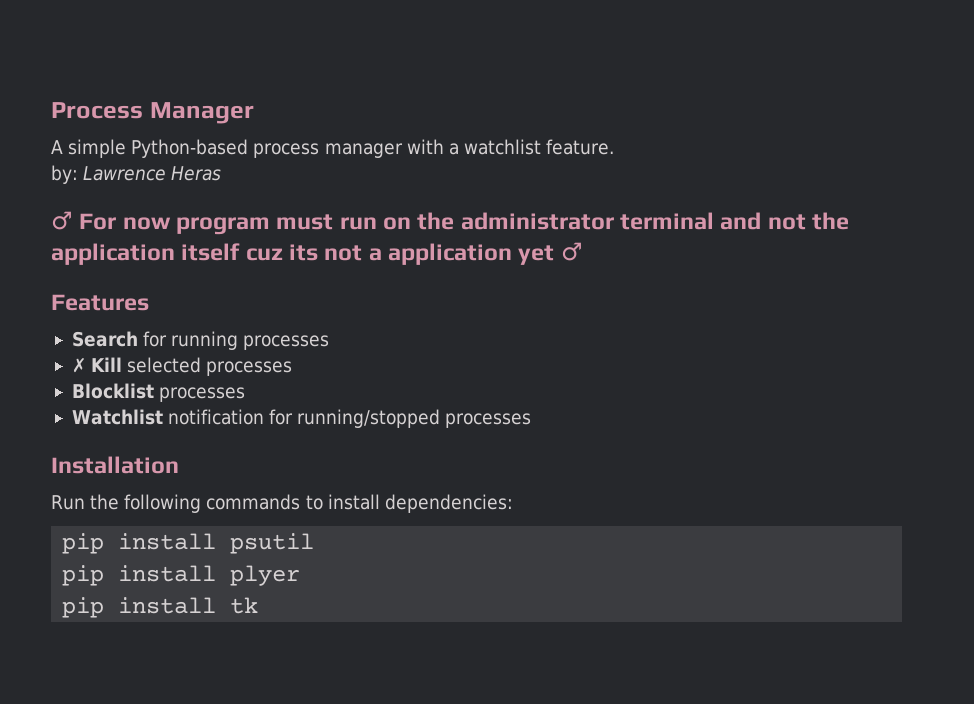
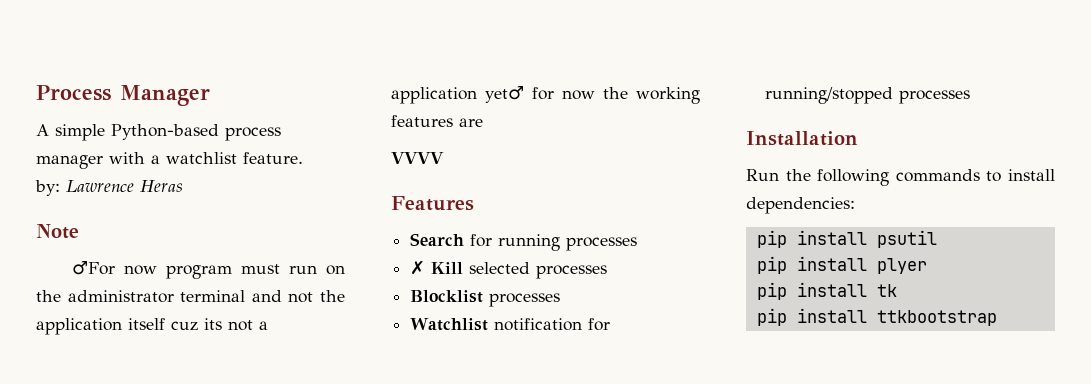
[51,211,117,230] ♂ For -> [36,224,79,239] [71,261,115,275] Note // ♂For
[518,242,583,265] yet ♂ -> [485,86,700,104] [391,115,483,127] [391,152,444,164] yet♂ for now the working features are // VVVV
(259, 605) none -> [756,308,997,326] // pip install ttkbootstrap

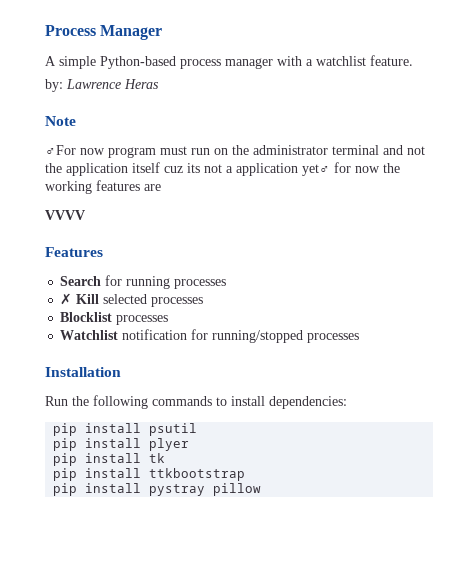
(997, 318) none -> [53,483,262,496] // pip install pystray pillow

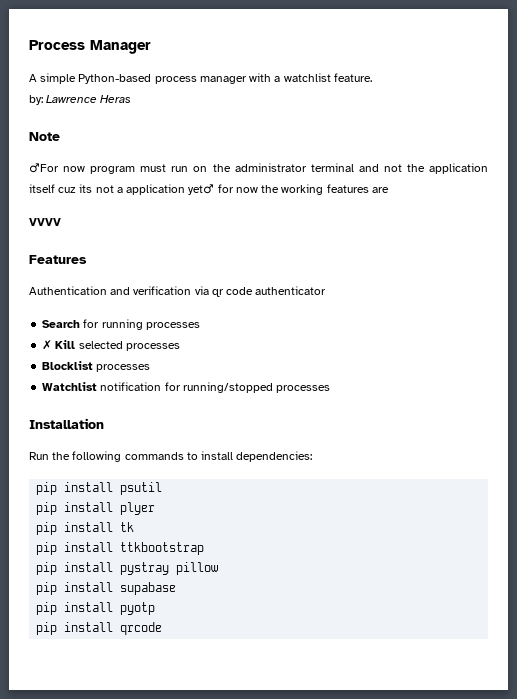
(103, 252) none -> [29,286,327,297] // Authentication and verification via qr code authenticator
(262, 489) none -> [36,582,177,595] [36,602,156,615] [36,622,163,635] // pip install supabase // pip install pyotp // pip install qrcode

